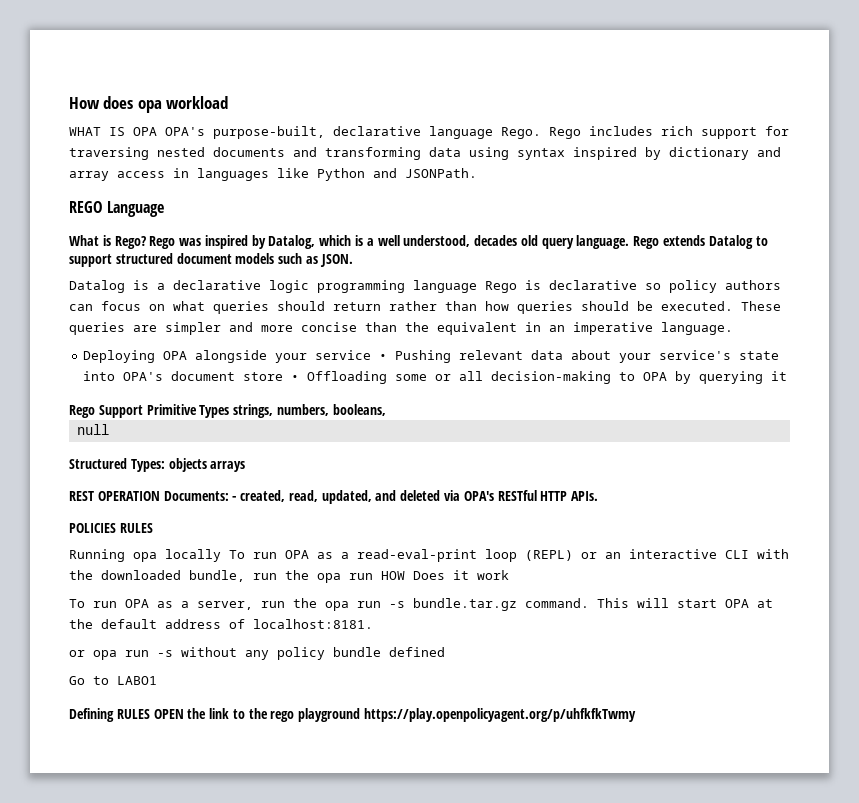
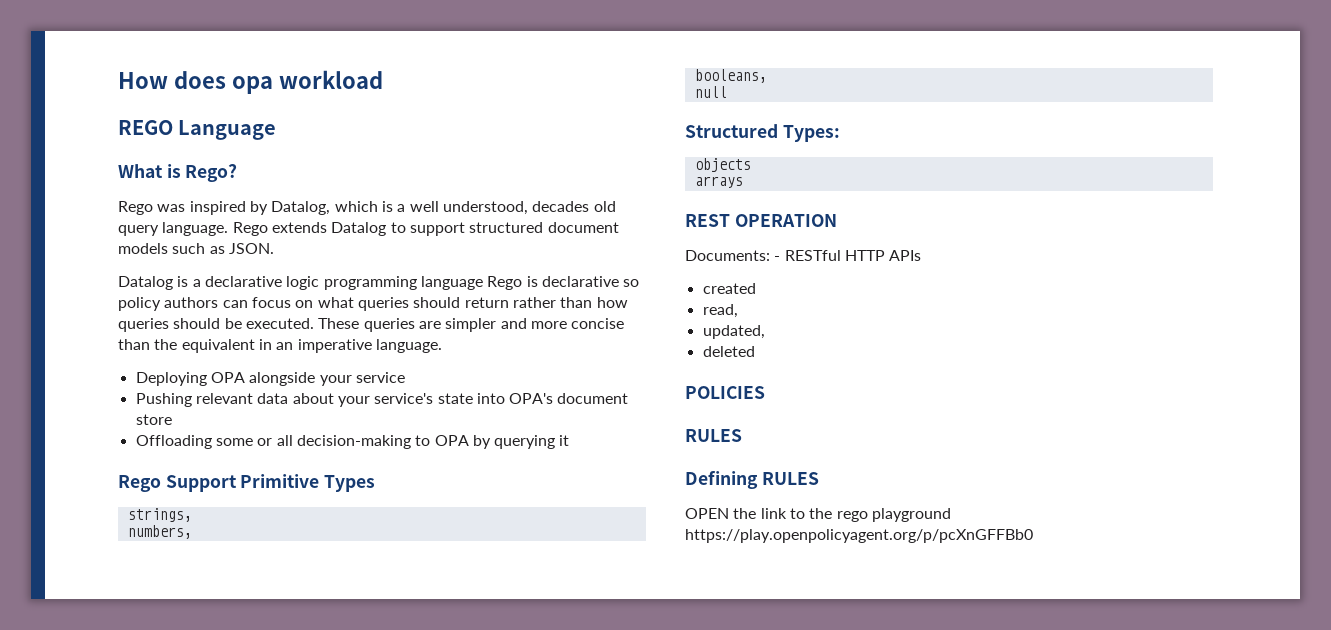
[69,126,789,139] [69,147,781,160] [69,168,477,181] // WHAT IS OPA OPA's purpose-built, declarative language Rego. Rego includes rich support for traversing nested documents and transforming data using syntax inspired by dictionary and array access in languages like Python and JSONPath. -> (383, 79) none
(146, 242) none -> (238, 173) //
[379,354,388,360] • -> (405, 377) //
[291,375,300,381] • -> (172, 419) //
(230, 411) none -> (376, 483) //
(274, 411) none -> (192, 515) //
(329, 410) none -> (192, 532) //
(165, 465) none -> (840, 133) //
(207, 465) none -> (751, 165) //
(160, 496) none -> (837, 220) //
[240,490,599,504] created, read, updated, and deleted via OPA's RESTful HTTP APIs. -> [784,250,922,261] [702,283,756,294] [702,304,738,318] [702,325,765,339] [702,346,755,357] RESTful HTTP APIs // created // read, // updated, // deleted
[119,523,153,533] [69,549,789,562] [69,570,509,583] [69,598,773,611] [69,619,373,629] [69,647,445,660] [69,676,157,685] RULES // Running opa locally To run OPA as a read-eval-print loop (REPL) or an interactive CLI with the downloaded bundle, run the opa run HOW Does it work // To run OPA as a server, run the opa run -s bundle.tar.gz command. This will start OPA at the default address of localhost:8181. // or opa run -s without any policy bundle defined // Go to LABO1 -> [685,429,742,442] // RULES
(150, 714) none -> (819, 478) //
[364,708,637,722] https://play.openpolicyagent.org/p/uhfkfkTwmy -> [685,529,1033,543] https://play.openpolicyagent.org/p/pcXnGFFBb0

